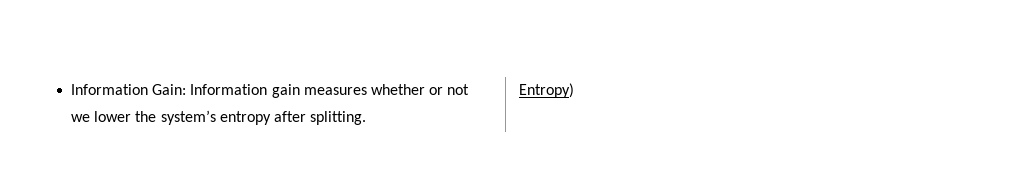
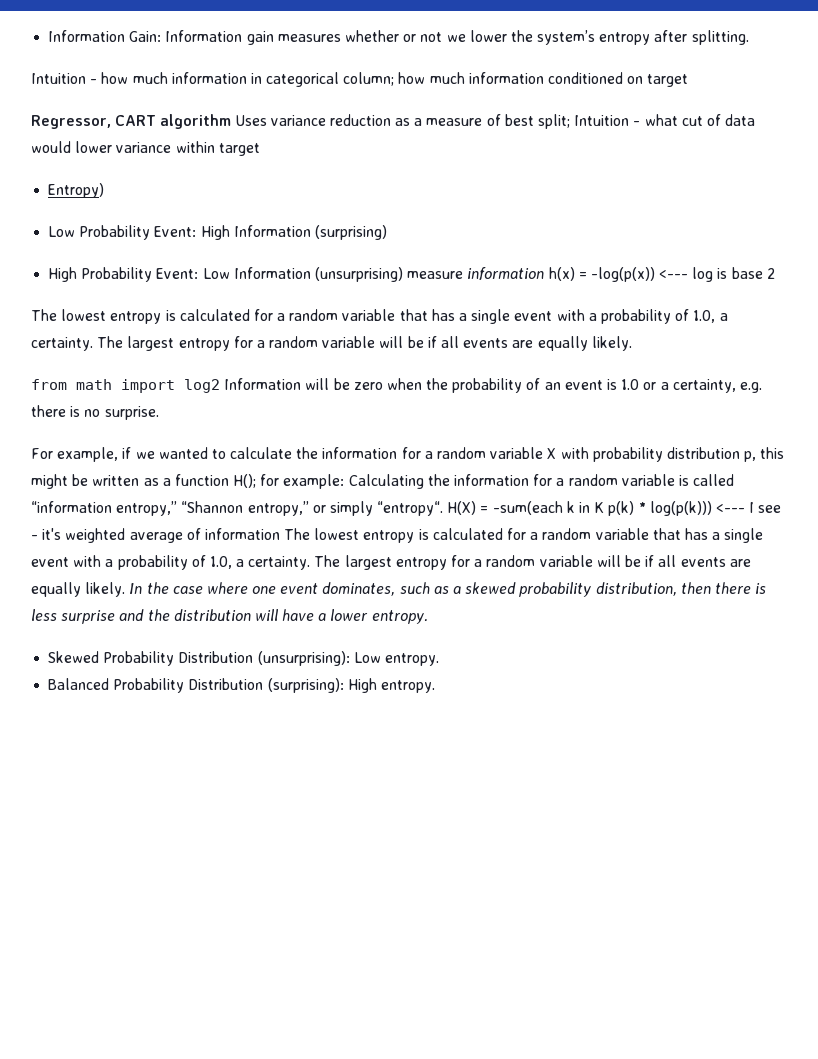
[519,83,574,98] Entropy) -> [31,72,689,87] [31,114,756,129] [31,141,260,156] [48,183,105,198] [48,225,387,240] [48,267,775,282] [31,309,728,324] [31,336,632,351] [31,378,762,393] [31,405,159,420] [31,447,785,462] [31,474,735,489] [31,501,782,516] [31,528,764,543] [31,555,751,570] [31,582,767,597] [31,609,428,624] [48,651,439,666] [48,678,435,693] Intuition - how much information in categorical column; how much information conditioned on target // Regressor, CART algorithm Uses variance reduction as a measure of best split; Intuition - what cut of data would lower variance within target // Entropy) // Low Probability Event: High Information (surprising) // High Probability Event: Low Information (unsurprising) measure information h(x) = -log(p(x)) <--- log is base 2 // The lowest entropy is calculated for a random variable that has a single event with a probability of 1.0, a certainty. The largest entropy for a random variable will be if all events are equally likely. // from math import log2 Information will be zero when the probability of an event is 1.0 or a certainty, e.g. there is no surprise. // For example, if we wanted to calculate the information for a random variable X with probability distribution p, this might be written as a function H(); for example: Calculating the information for a random variable is called “information entropy,” “Shannon entropy,” or simply “entropy“. H(X) = -sum(each k in K p(k) * log(p(k))) <--- I see - it's weighted average of information The lowest entropy is calculated for a random variable that has a single event with a probability of 1.0, a certainty. The largest entropy for a random variable will be if all events are equally likely. In the case where one event dominates, such as a skewed probability distribution, then there is less surprise and the distribution will have a lower entropy. // Skewed Probability Distribution (unsurprising): Low entropy. // Balanced Probability Distribution (surprising): High entropy.

